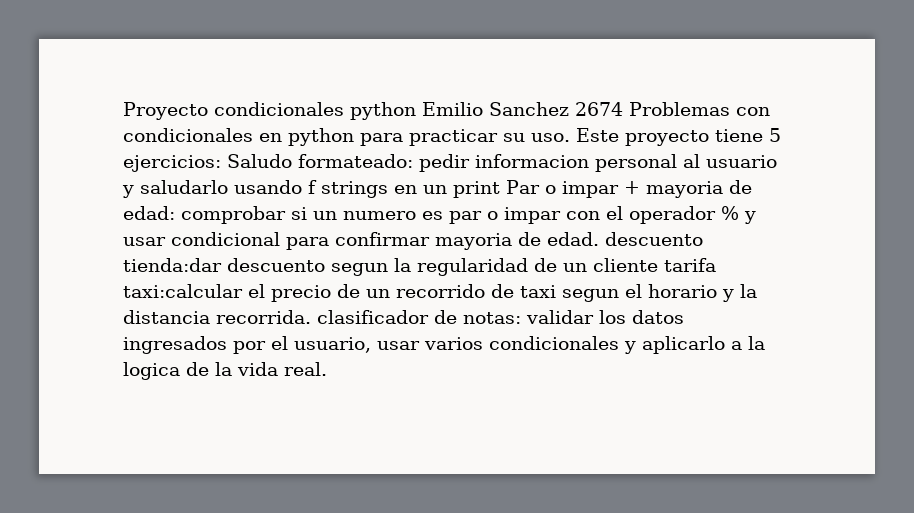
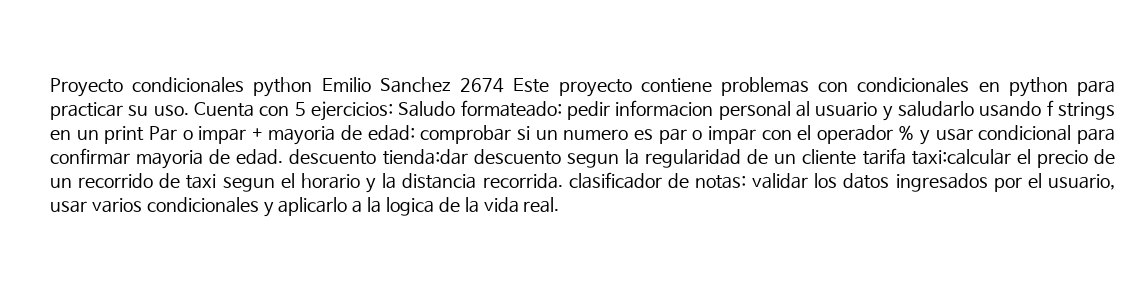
[629,102,730,116] Problemas -> [513,77,809,97] Este proyecto contiene problemas
[576,128,763,146] Este proyecto tiene -> [194,102,290,117] Cuenta con

